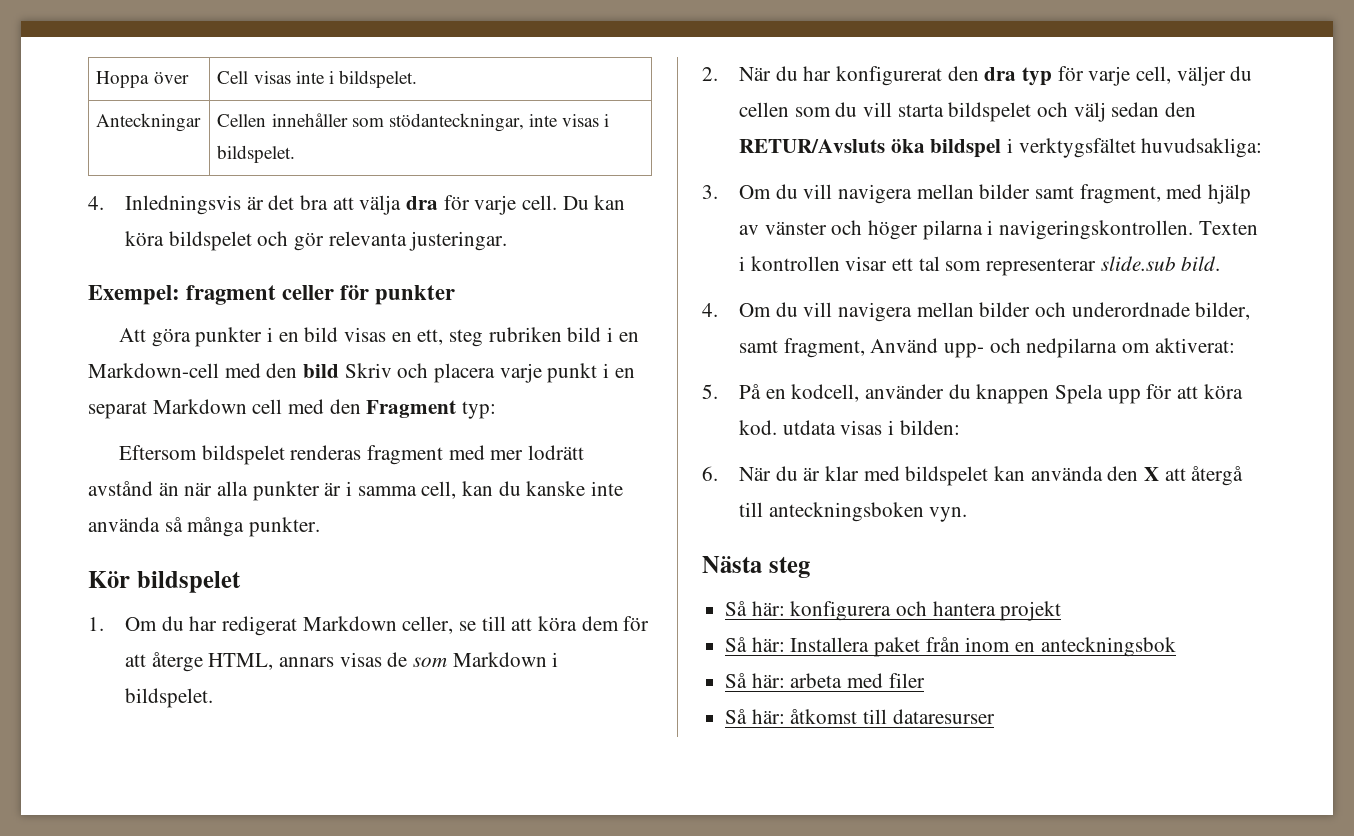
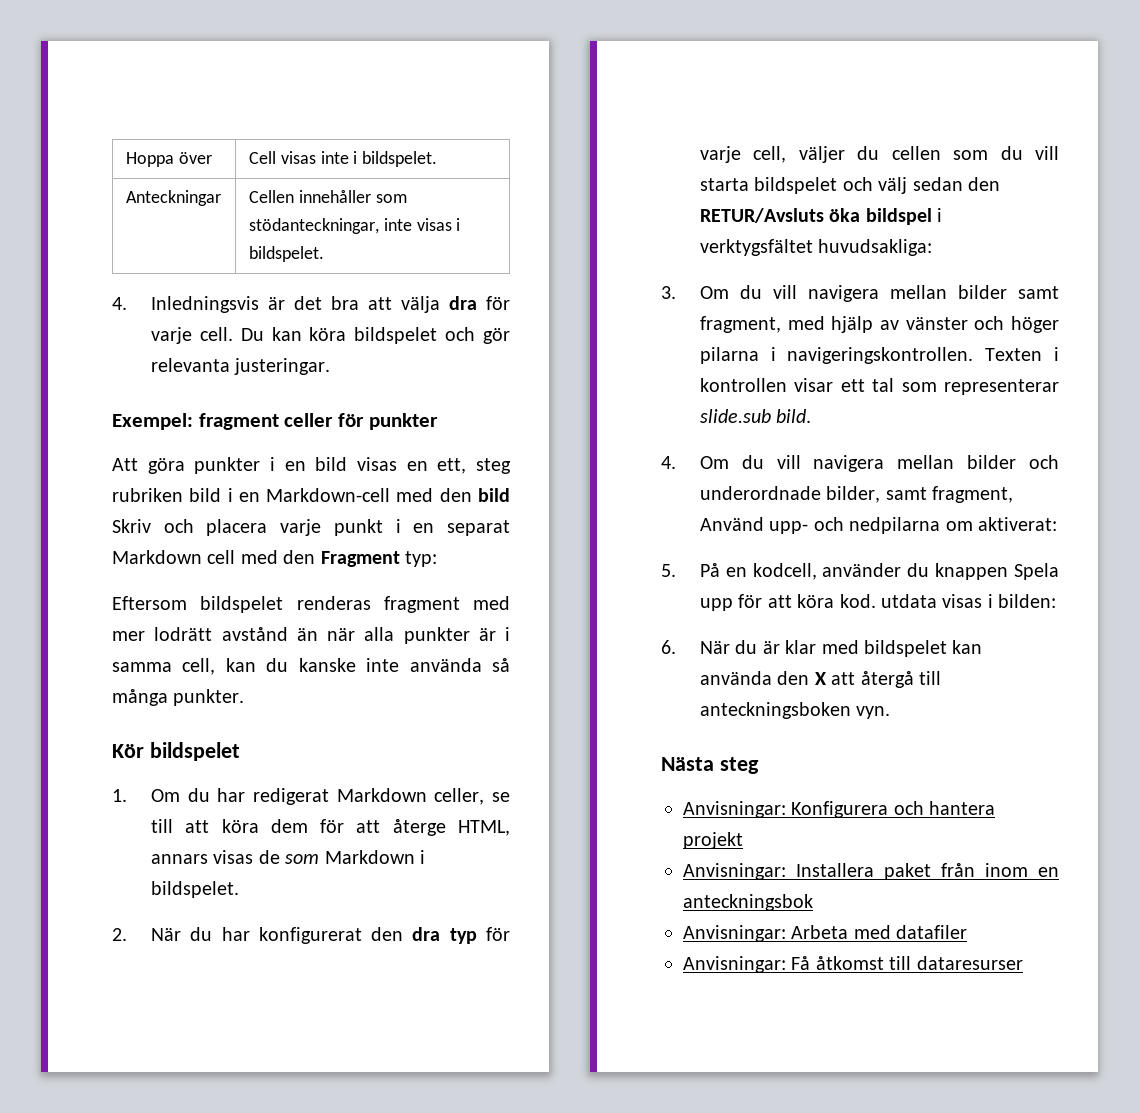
[725,601,892,621] Så här: konfigurera -> [683,801,889,818] Anvisningar: Konfigurera
[725,637,785,652] Så här: -> [683,863,786,880] Anvisningar:
[725,673,925,688] [725,709,785,724] Så här: arbeta med filer // Så här: -> [683,925,968,942] [683,956,811,973] Anvisningar: Arbeta med datafiler // Anvisningar: Få

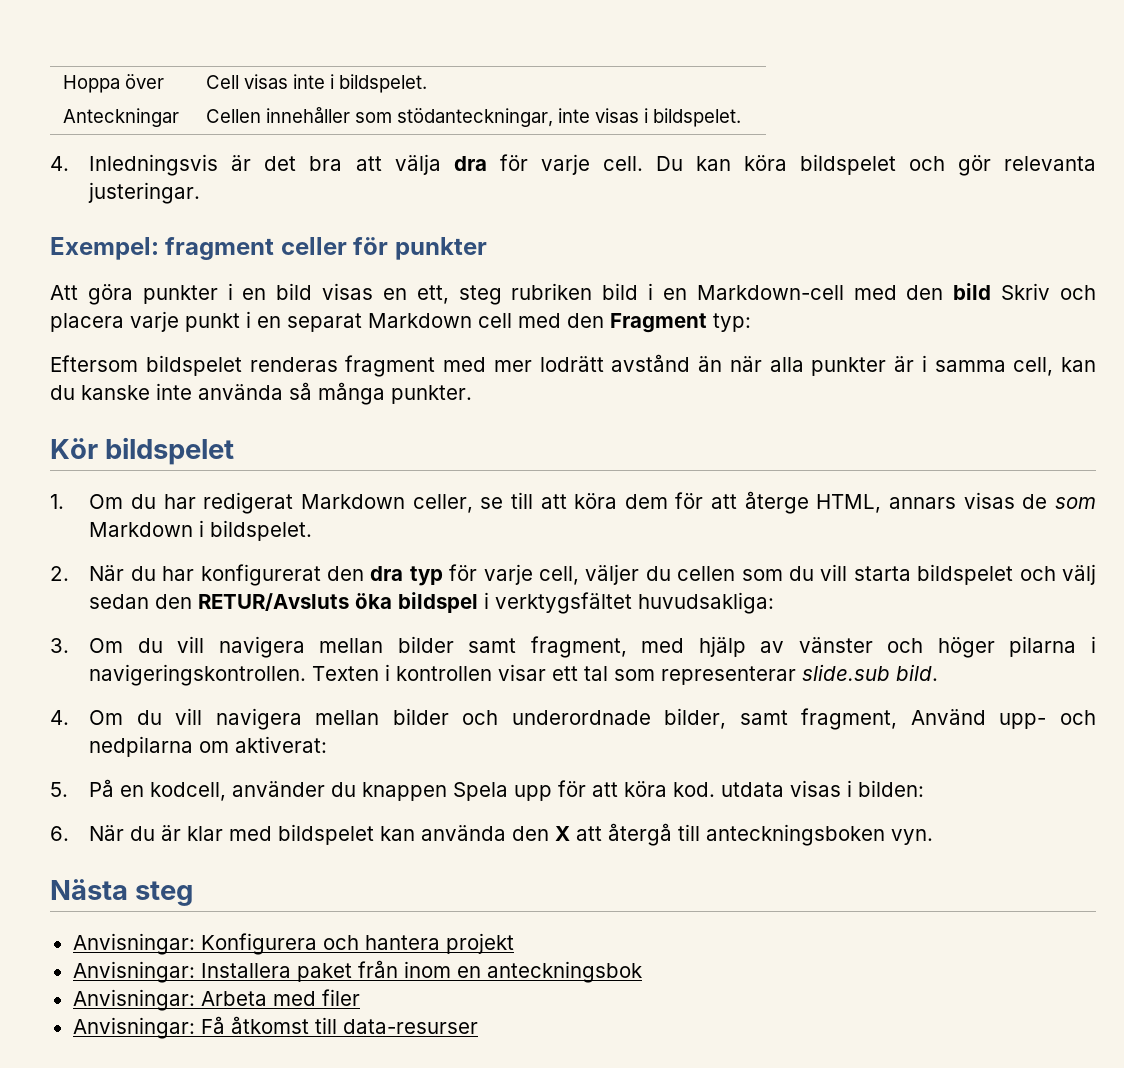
[896,925,968,939] datafiler -> [321,989,360,1006] filer
[916,956,1023,970] dataresurser -> [342,1019,478,1034] data-resurser

